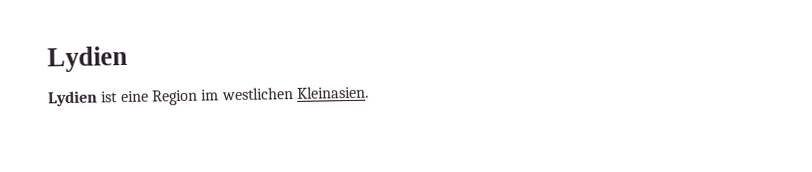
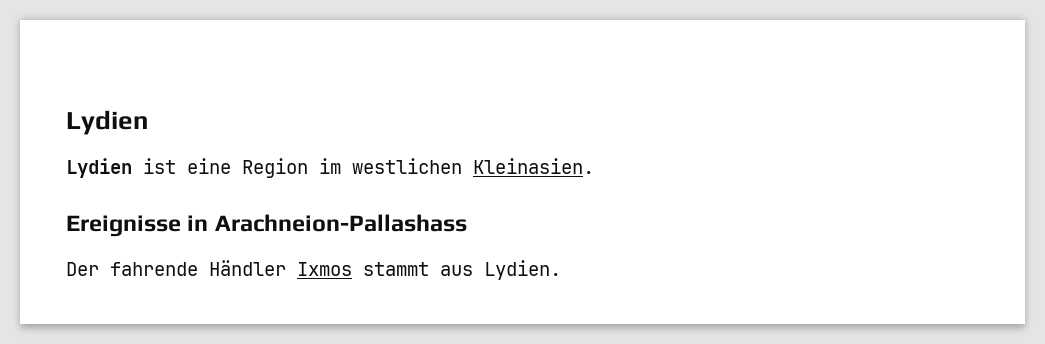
(369, 92) none -> [66,214,467,237] [66,260,561,280] // Ereignisse in Arachneion-Pallashass // Der fahrende Händler Ixmos stammt aus Lydien.

